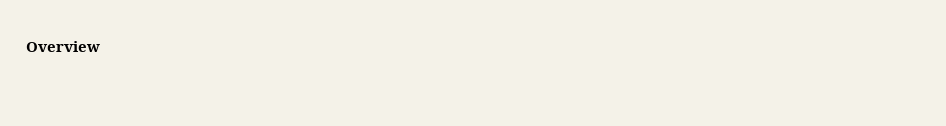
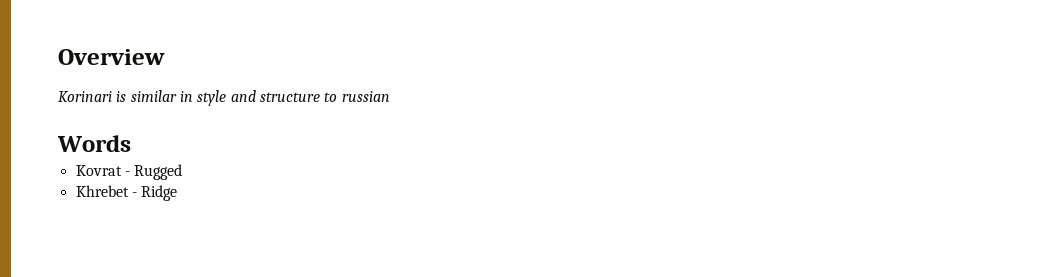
(100, 46) none -> [58,90,390,106] [57,135,131,152] [75,164,183,180] [75,185,178,201] // Korinari is similar in style and structure to russian // Words // Kovrat - Rugged // Khrebet - Ridge

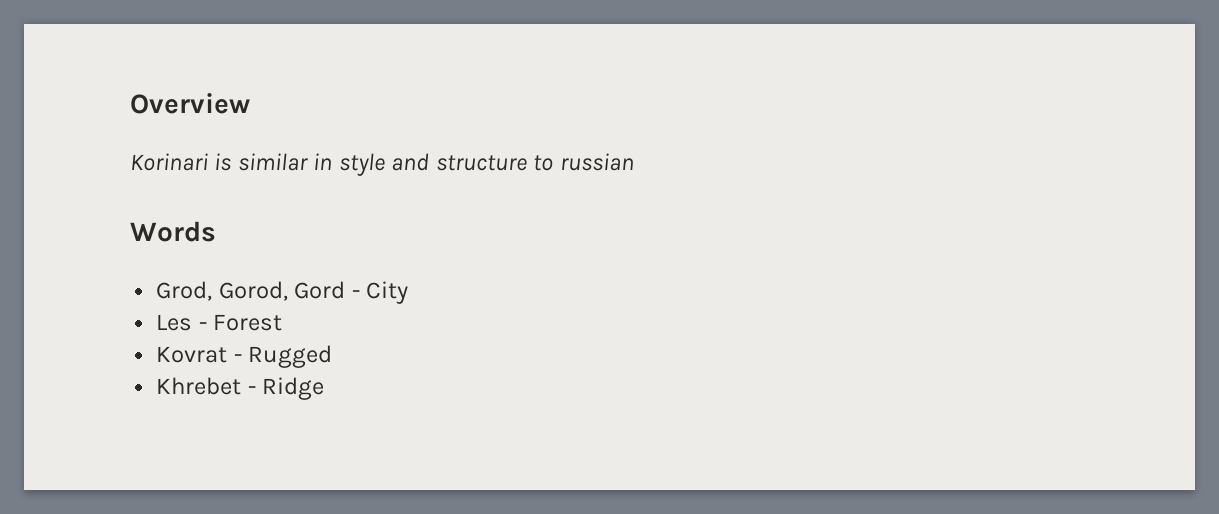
(131, 143) none -> [156,281,409,304] [156,314,283,331] // Grod, Gorod, Gord - City // Les - Forest

